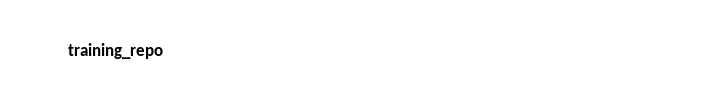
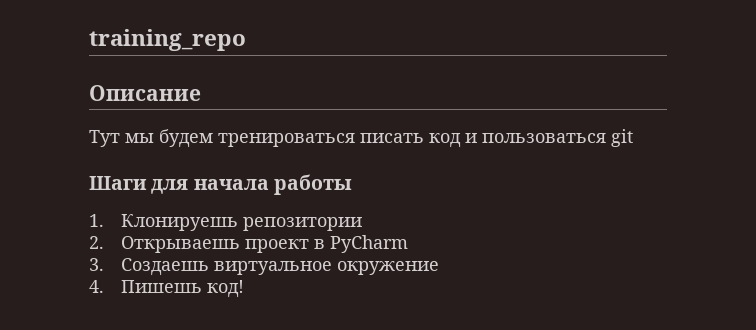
(163, 51) none -> [89,85,201,101] [89,129,633,148] [89,174,352,195] [89,214,363,231] [89,235,409,253] [89,258,440,276] [89,280,245,298] // Описание // Тут мы будем тренироваться писать код и пользоваться git // Шаги для начала работы // 1. Клонируешь репозитории // 2. Открываешь проект в PyCharm // 3. Создаешь виртуальное окружение // 4. Пишешь код!

